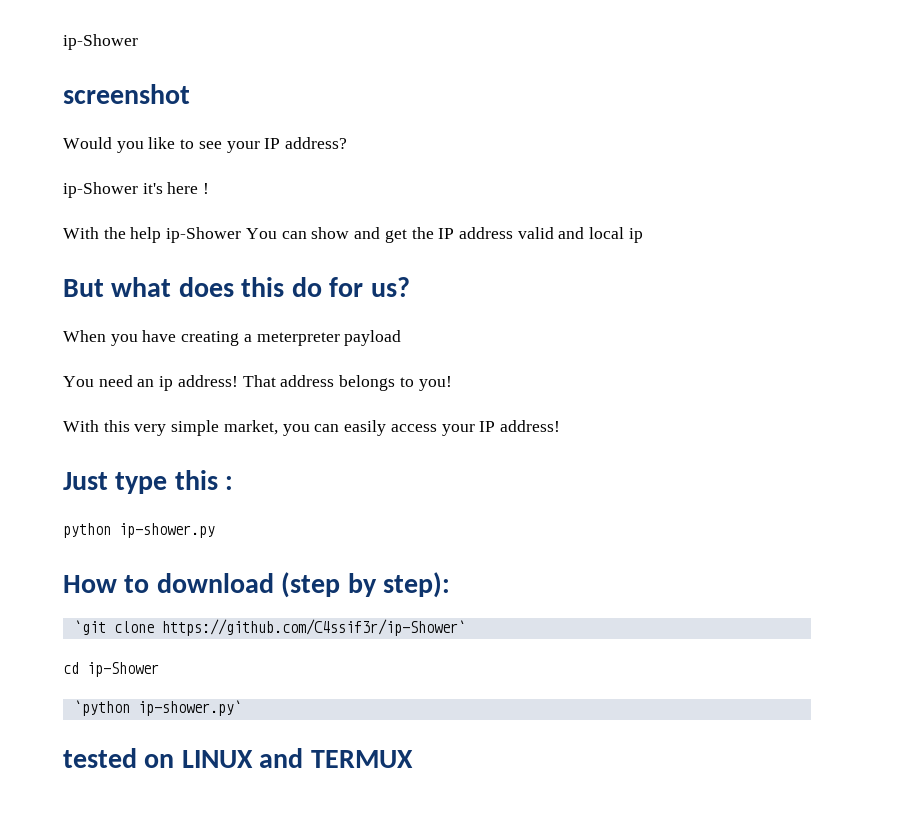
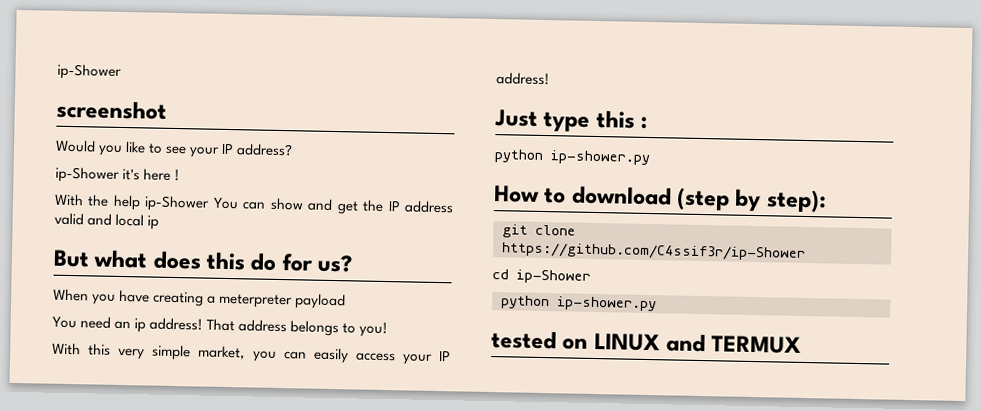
[73,619,466,636] `git clone https://github.com/C4ssif3r/ip-Shower` -> [502,224,576,238] [502,242,806,261] git clone https://github.com/C4ssif3r/ip-Shower
[73,700,242,716] `python ip-shower.py` -> [501,295,657,312] python ip-shower.py

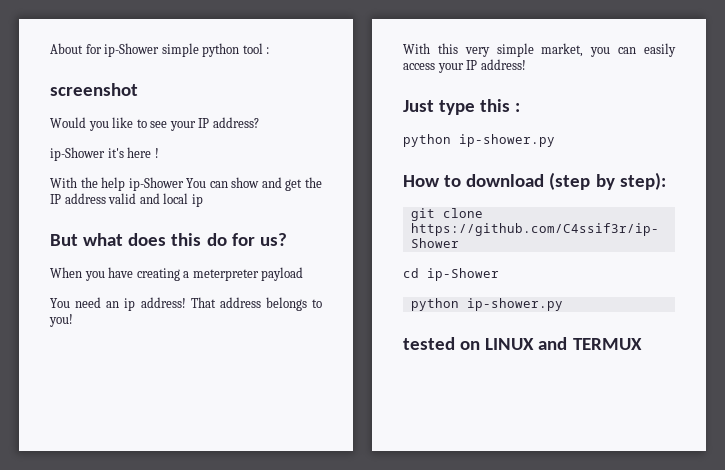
[57,63,122,80] ip-Shower -> [50,43,270,57] About for ip-Shower simple python tool :

